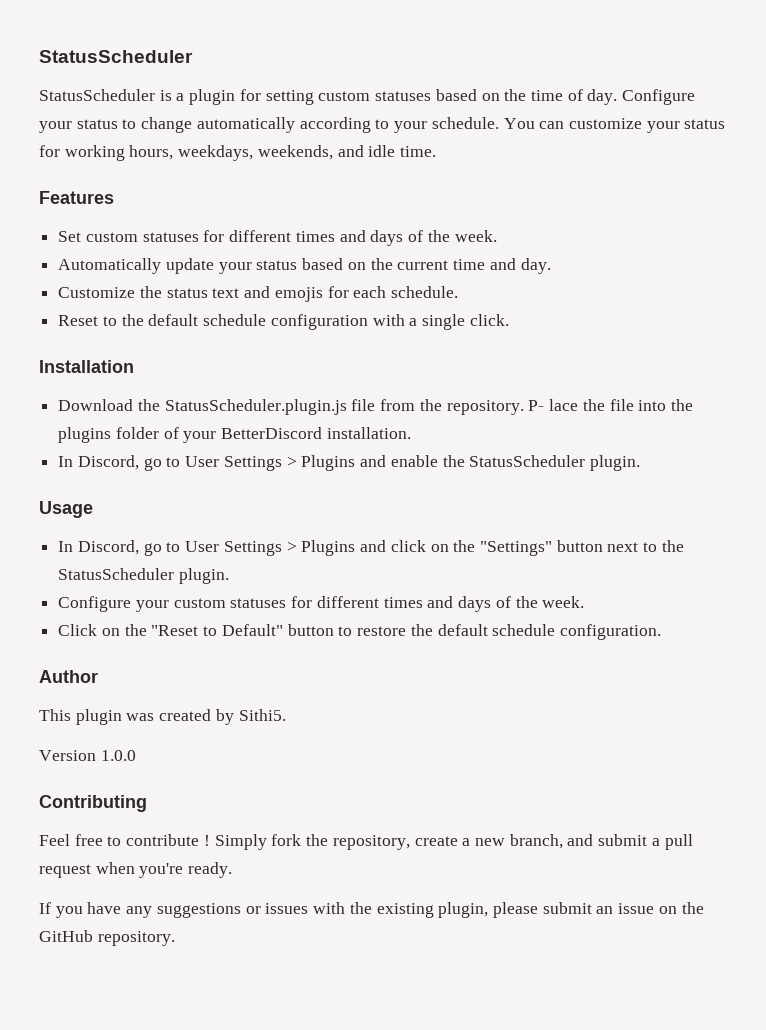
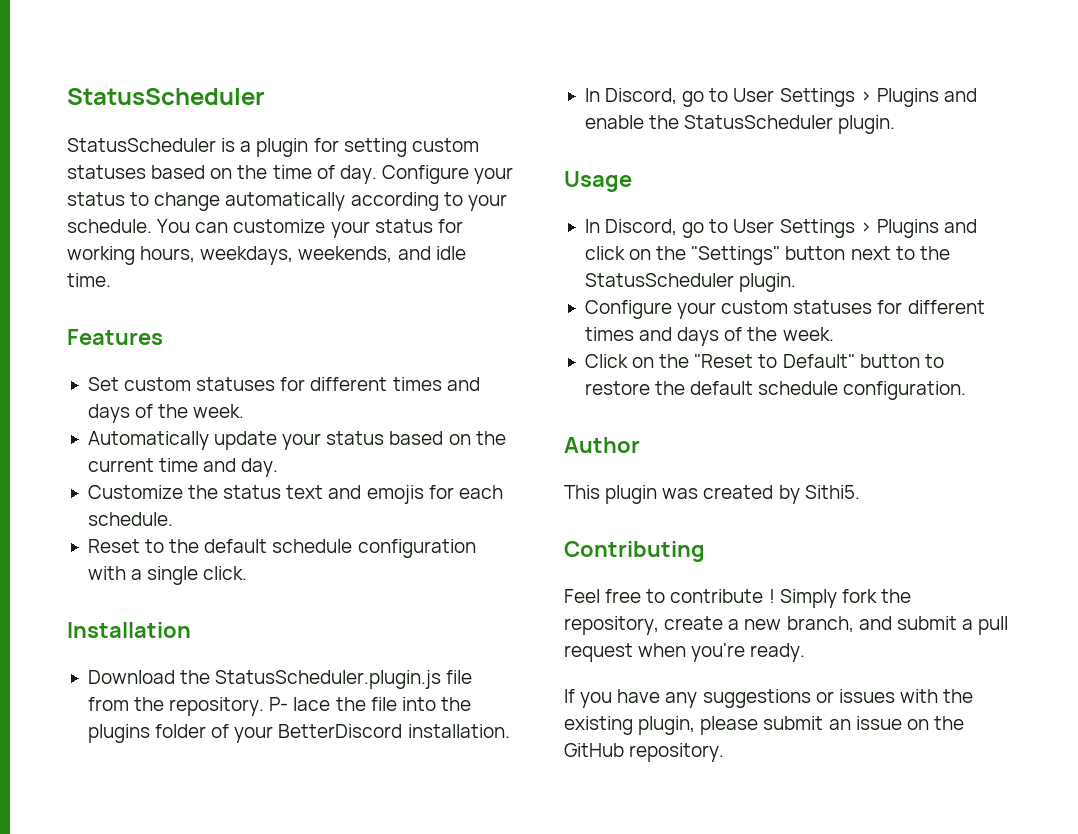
[39,750,136,761] // Version 1.0.0 -> (860, 492) none

